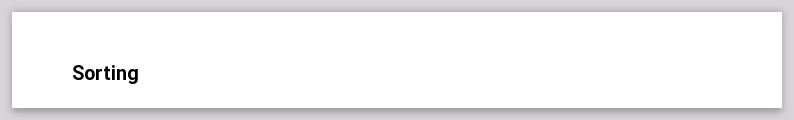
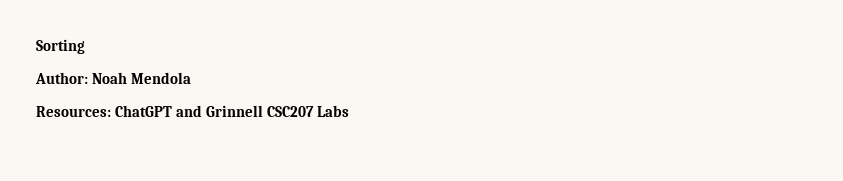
(139, 74) none -> [35,72,192,84] [36,105,350,117] // Author: Noah Mendola // Resources: ChatGPT and Grinnell CSC207 Labs

